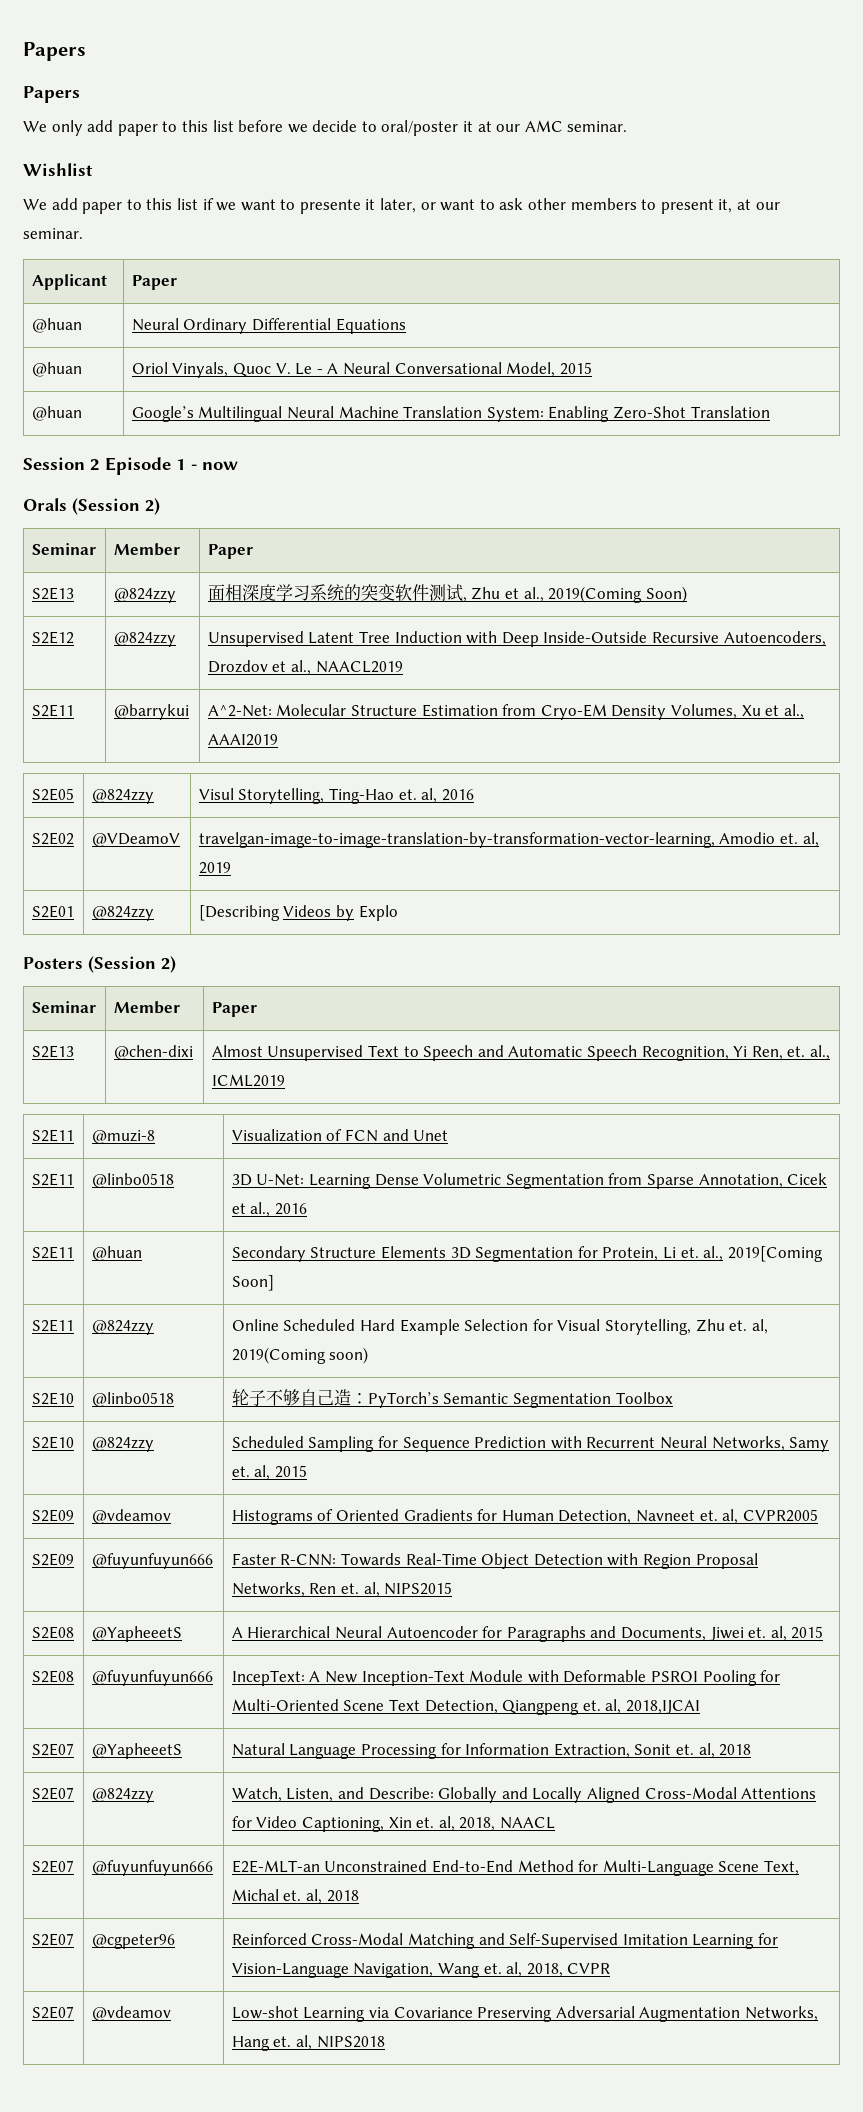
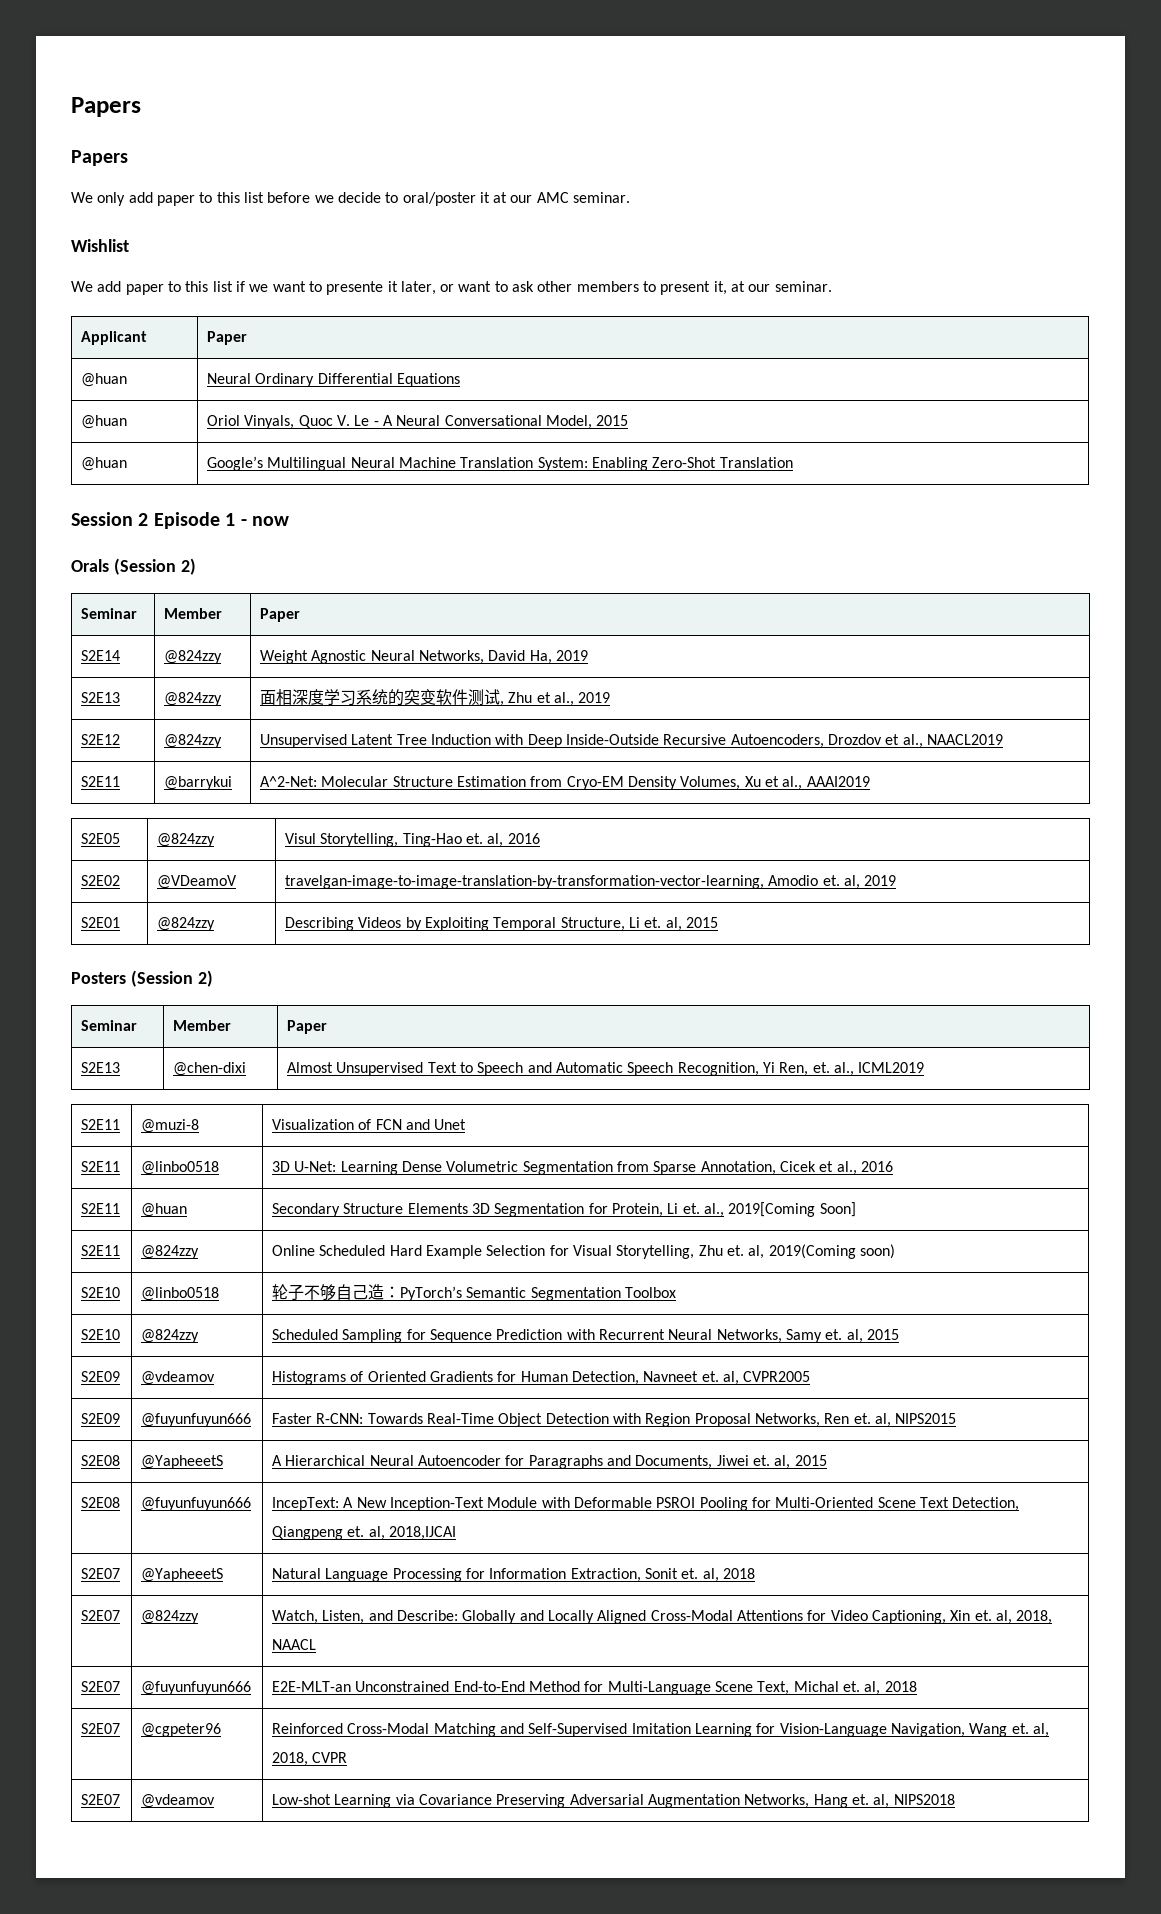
(253, 551) none -> [81,650,121,661] [164,650,223,664] [260,650,589,664] // S2E14 | @824zzy | Weight Agnostic Neural Networks, David Ha, 2019
[548,586,687,603] 2019(Coming Soon) -> [578,692,611,703] 2019
[198,905,280,921] [Describing -> [285,917,355,931] Describing
[358,905,398,921] Explo -> [425,917,718,931] Exploiting Temporal Structure, Li et. al, 2015

